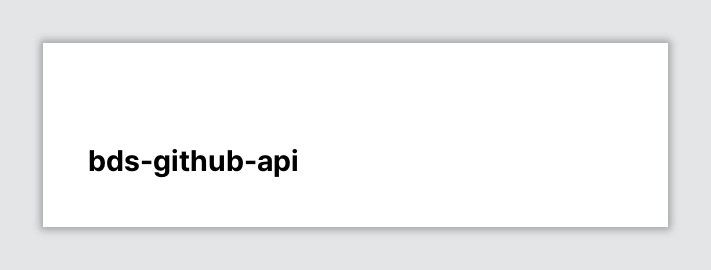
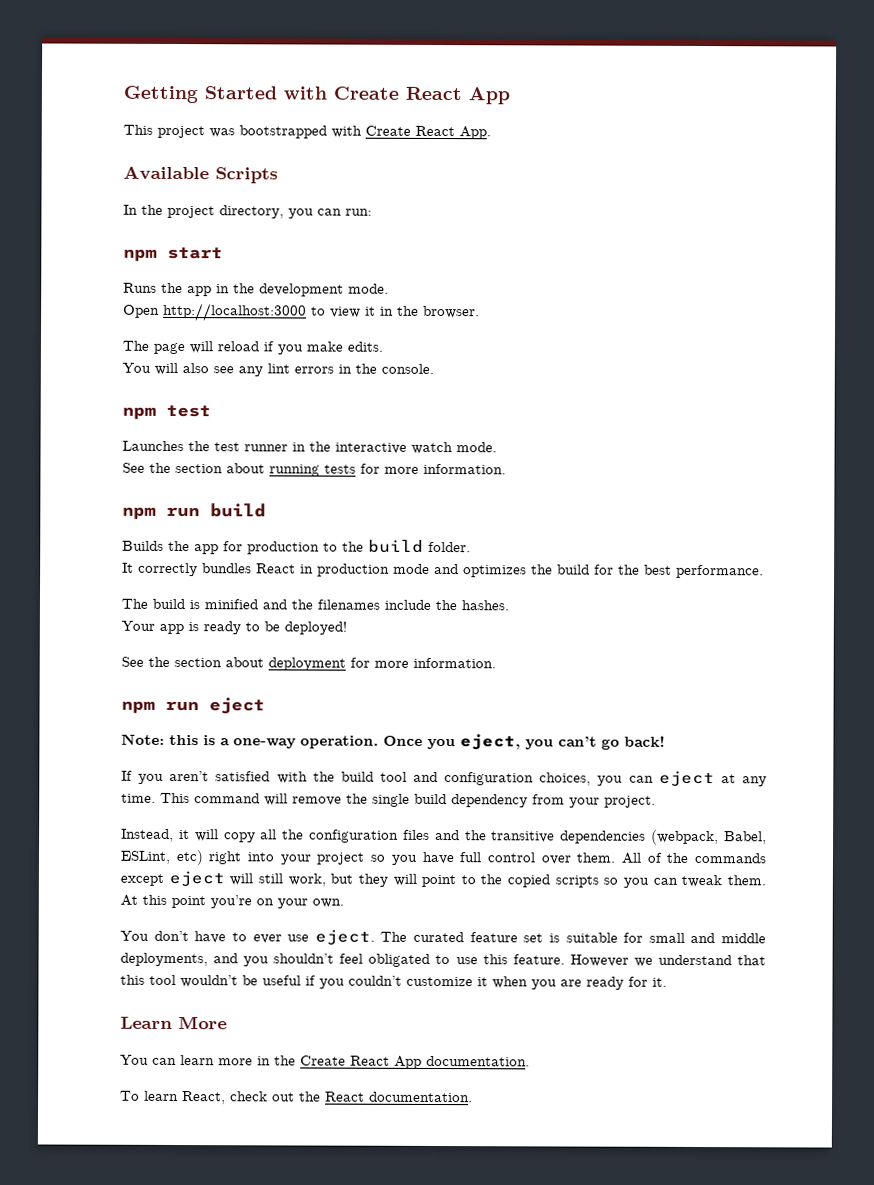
[88,148,299,178] bds-github-api -> [123,85,510,105] [123,124,491,140] [123,165,278,184] [123,204,372,219] [123,246,223,262] [123,282,389,297] [123,302,480,322] [122,340,383,355] [122,362,434,377] [122,404,211,420] [122,440,497,455] [122,462,506,477] [122,503,266,520] [122,539,471,555] [122,562,764,579] [121,598,509,611] [121,620,347,635] [121,656,496,671] [121,697,265,715] [121,733,665,750] [121,770,767,787] [121,792,656,808] [121,828,767,846] [120,849,767,866] [120,870,766,888] [120,894,344,909] [120,929,766,945] [120,952,767,967] [120,974,667,990] [120,1016,227,1030] [120,1054,530,1069] [120,1090,473,1105] Getting Started with Create React App // This project was bootstrapped with Create React App. // Available Scripts // In the project directory, you can run: // npm start // Runs the app in the development mode. // Open http://localhost:3000 to view it in the browser. // The page will reload if you make edits. // You will also see any lint errors in the console. // npm test // Launches the test runner in the interactive watch mode. // See the section about running tests for more information. // npm run build // Builds the app for production to the build folder. // It correctly bundles React in production mode and optimizes the build for the best performance. // The build is minified and the filenames include the hashes. // Your app is ready to be deployed! // See the section about deployment for more information. // npm run eject // Note: this is a one-way operation. Once you eject, you can’t go back! // If you aren’t satisfied with the build tool and configuration choices, you can eject at any time. This command will remove the single build dependency from your project. // Instead, it will copy all the configuration files and the transitive dependencies (webpack, Babel, ESLint, etc) right into your project so you have full control over them. All of the commands except eject will still work, but they will point to the copied scripts so you can tweak them. At this point you’re on your own. // You don’t have to ever use eject. The curated feature set is suitable for small and middle deployments, and you shouldn’t feel obligated to use this feature. However we understand that this tool wouldn’t be useful if you couldn’t customize it when you are ready for it. // Learn More // You can learn more in the Create React App documentation. // To learn React, check out the React documentation.

